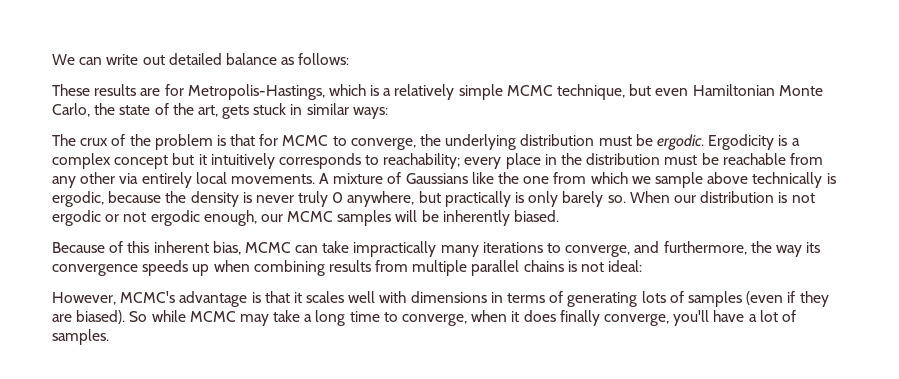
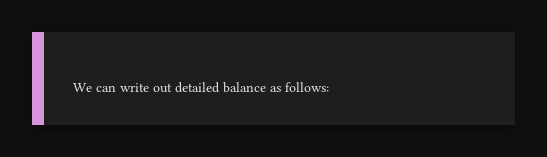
[52,84,823,100] [52,103,388,119] [52,134,800,150] [52,153,823,169] [52,172,836,188] [52,191,815,207] [52,210,560,226] [52,241,821,257] [52,260,643,276] [52,291,829,307] [52,310,796,326] [52,329,109,345] // These results are for Metropolis-Hastings, which is a relatively simple MCMC technique, but even Hamiltonian Monte Carlo, the state of the art, gets stuck in similar ways: // The crux of the problem is that for MCMC to converge, the underlying distribution must be ergodic. Ergodicity is a complex concept but it intuitively corresponds to reachability; every place in the distribution must be reachable from any other via entirely local movements. A mixture of Gaussians like the one from which we sample above technically is ergodic, because the density is never truly 0 anywhere, but practically is only barely so. When our distribution is not ergodic or not ergodic enough, our MCMC samples will be inherently biased. // Because of this inherent bias, MCMC can take impractically many iterations to converge, and furthermore, the way its convergence speeds up when combining results from multiple parallel chains is not ideal: // However, MCMC's advantage is that it scales well with dimensions in terms of generating lots of samples (even if they are biased). So while MCMC may take a long time to converge, when it does finally converge, you'll have a lot of samples. -> (329, 87) none

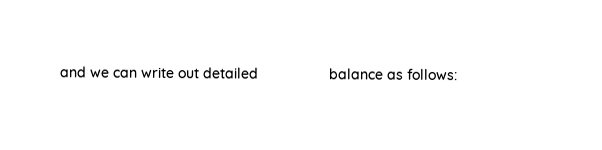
[73,83,92,92] We -> [59,66,110,78] and we

